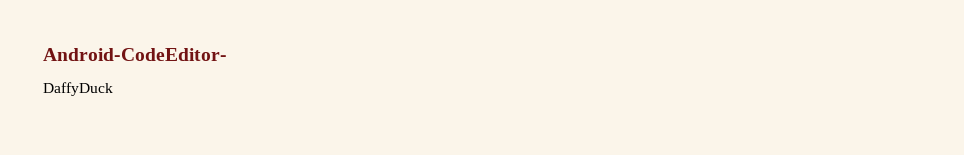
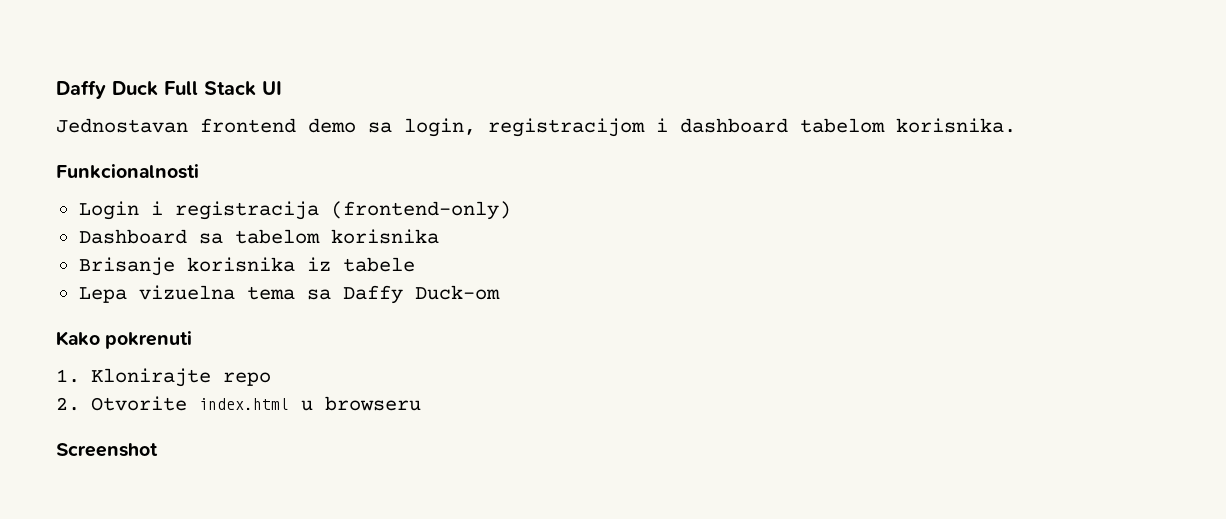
[43,48,227,61] [43,82,113,96] Android-CodeEditor- // DaffyDuck -> [56,80,282,99] [56,118,1016,137] [56,164,199,179] [78,201,511,220] [78,229,439,244] [78,257,415,276] [78,285,500,304] [56,331,193,349] [56,368,272,387] [56,396,422,411] [56,443,158,457] Daffy Duck Full Stack UI // Jednostavan frontend demo sa login, registracijom i dashboard tabelom korisnika. // Funkcionalnosti // Login i registracija (frontend-only) // Dashboard sa tabelom korisnika // Brisanje korisnika iz tabele // Lepa vizuelna tema sa Daffy Duck-om // Kako pokrenuti // 1. Klonirajte repo // 2. Otvorite index.html u browseru // Screenshot

